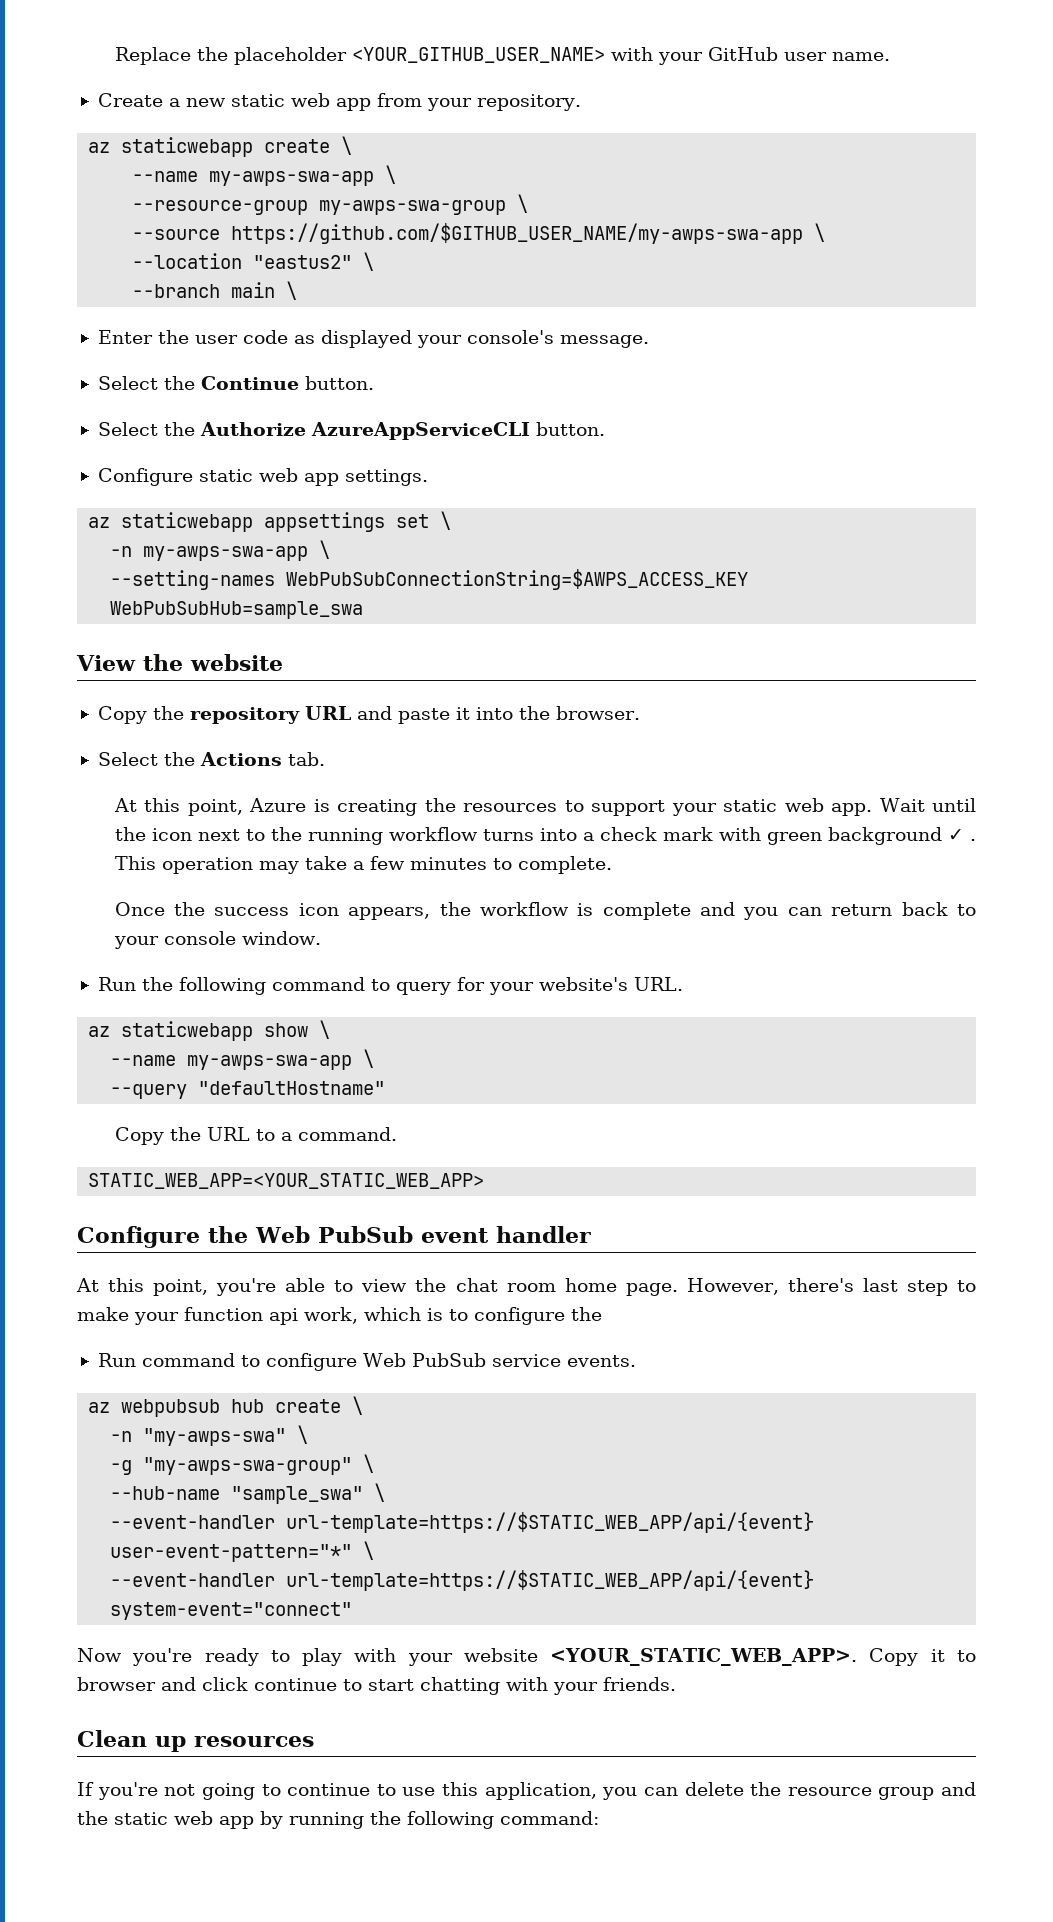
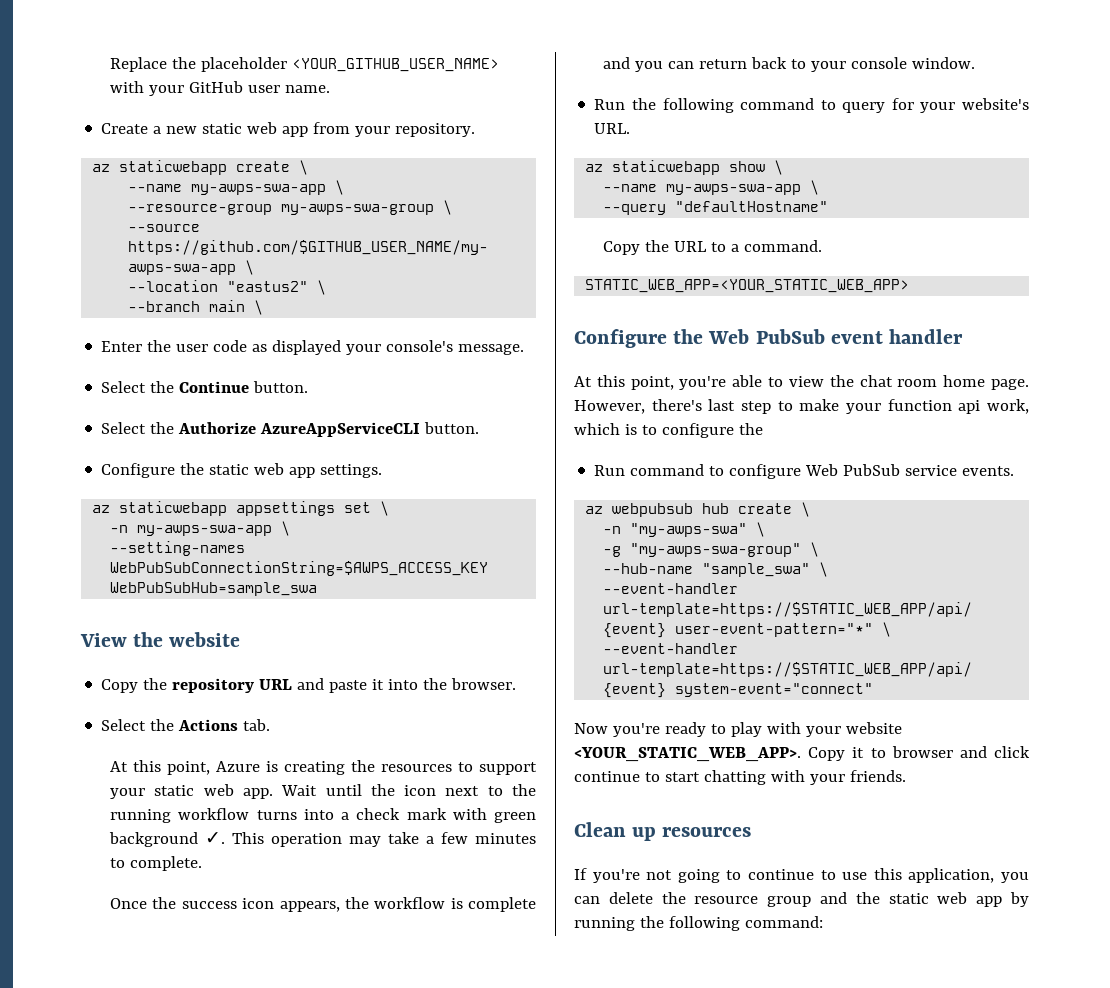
(193, 477) none -> [180,463,205,475] the
[947,829,976,841] ✓ . -> [205,832,226,844] ✓.

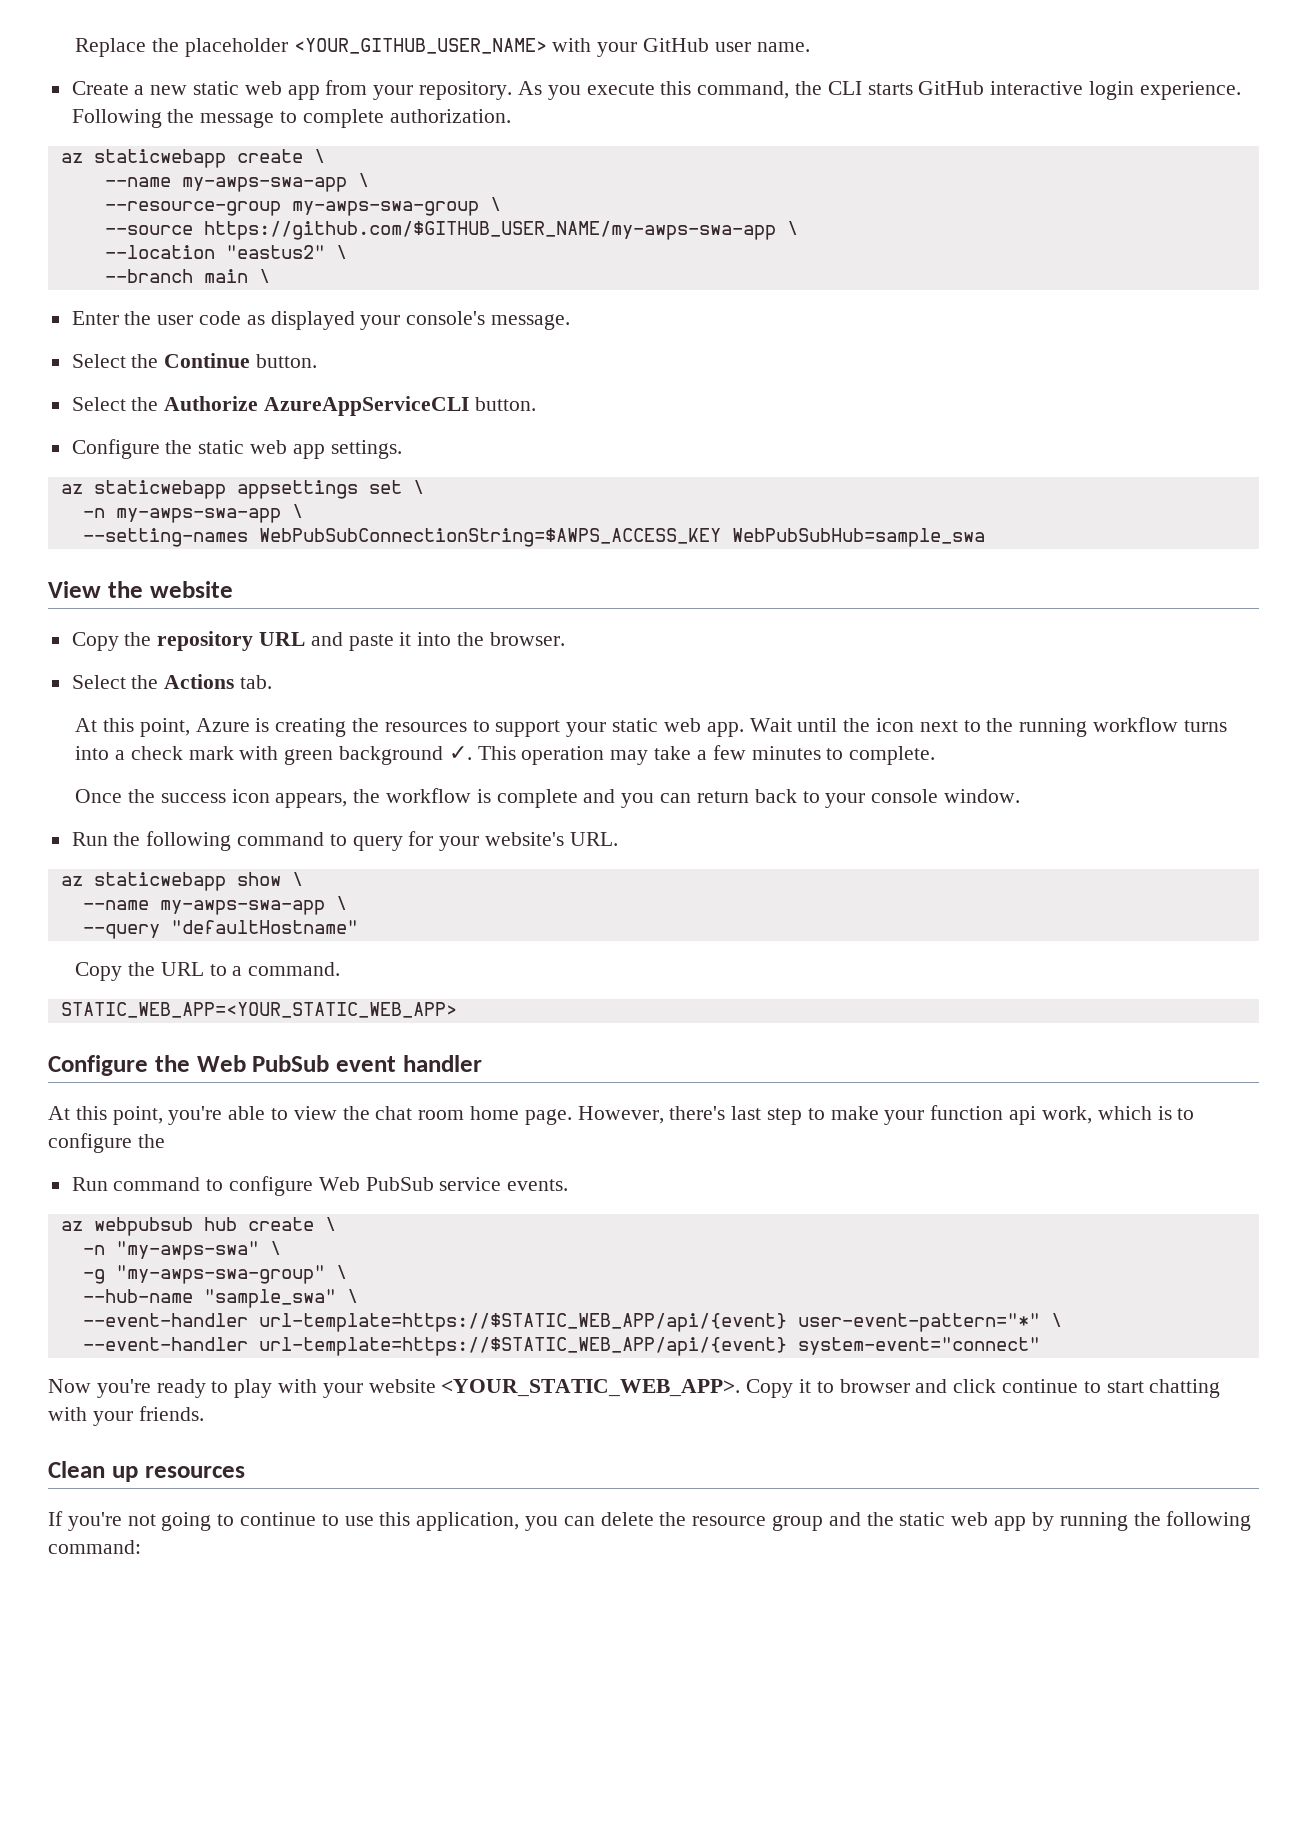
(476, 130) none -> [517,81,1241,100] [71,109,511,128] As you execute this command, the CLI starts GitHub interactive login experience. Following the message to complete authorization.

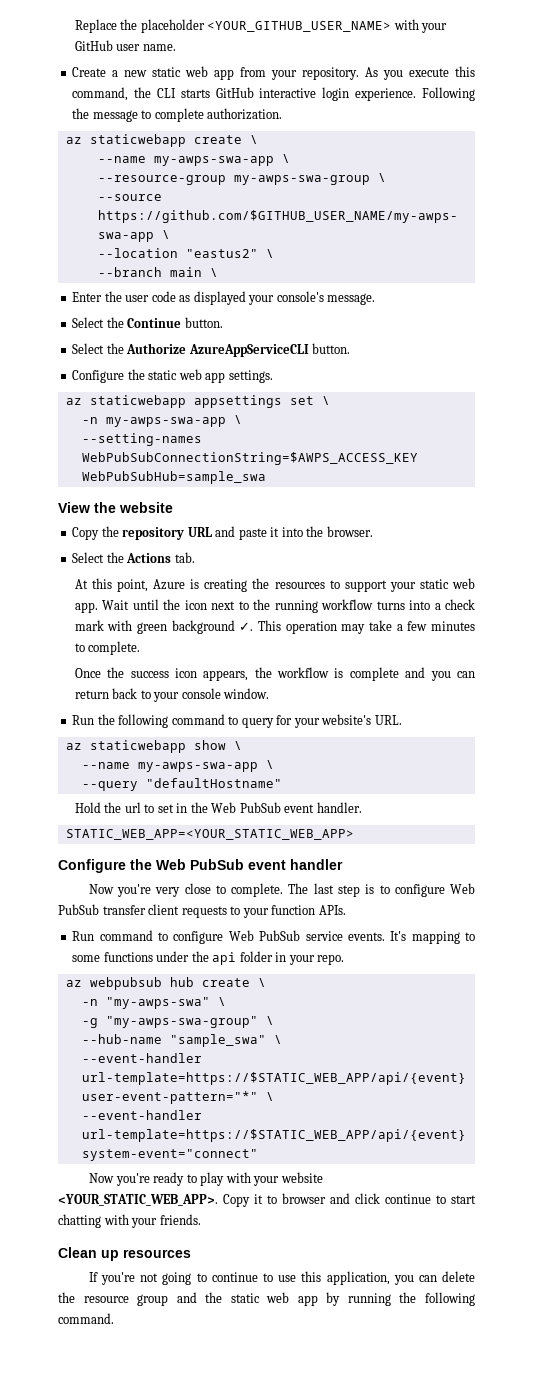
[75,962,341,981] Copy the URL to a command. -> [74,802,362,813] Hold the url to set in the Web PubSub event handler.
[48,1105,1195,1125] [48,1133,165,1153] At this point, you're able to view the chat room home page. However, there's last step to make your function api work, which is to configure the -> [88,883,476,897] [58,904,346,918] Now you're very close to complete. The last step is to configure Web PubSub transfer client requests to your function APIs.
(569, 1185) none -> [390,931,476,944] [72,951,345,965] It's mapping to some functions under the api folder in your repo.
[48,1540,141,1554] command: -> [58,1313,114,1324] command.

